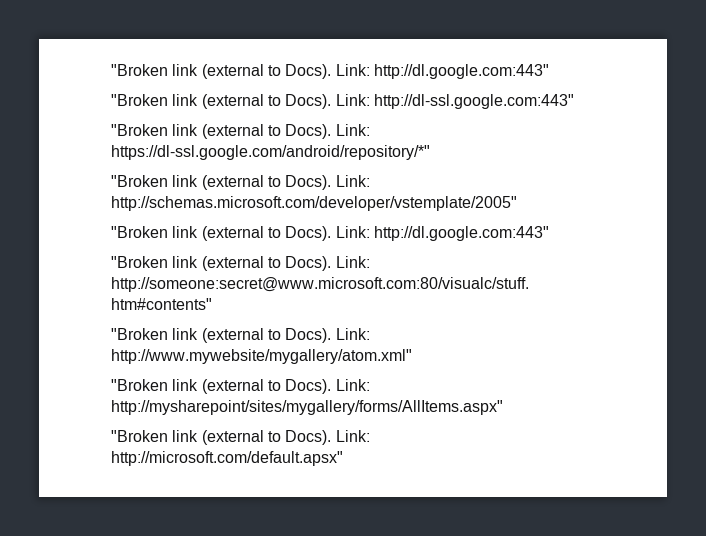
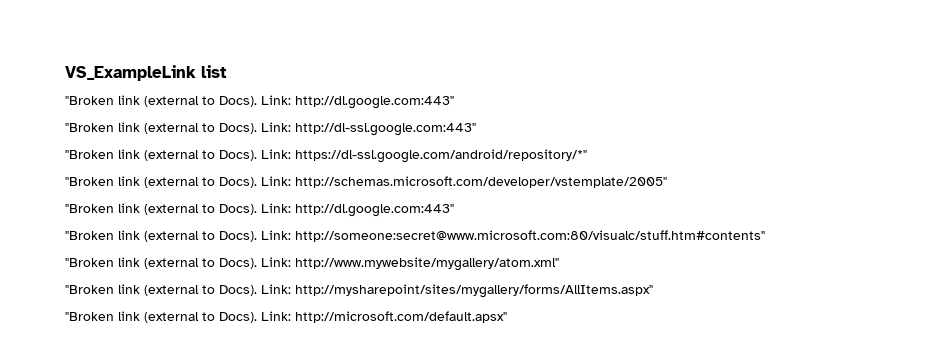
(111, 70) none -> [65,65,227,81] VS_ExampleLink list //

